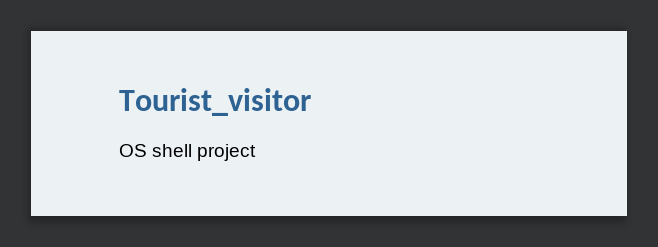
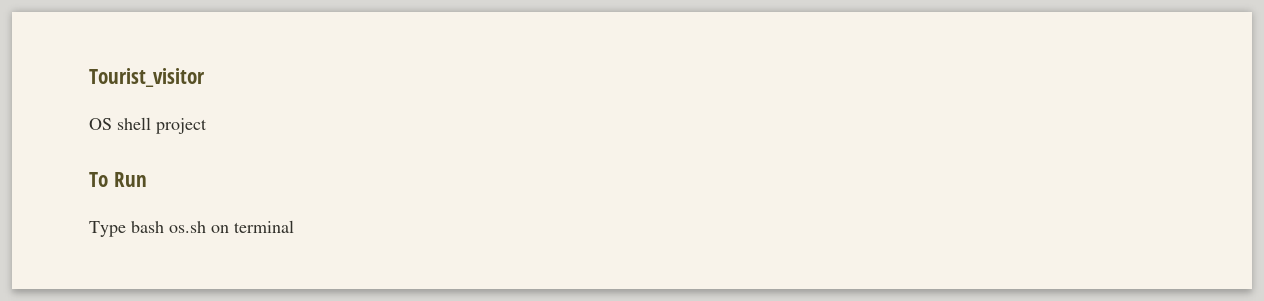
(257, 152) none -> [89,172,147,187] [89,220,294,237] // To Run // Type bash os.sh on terminal

